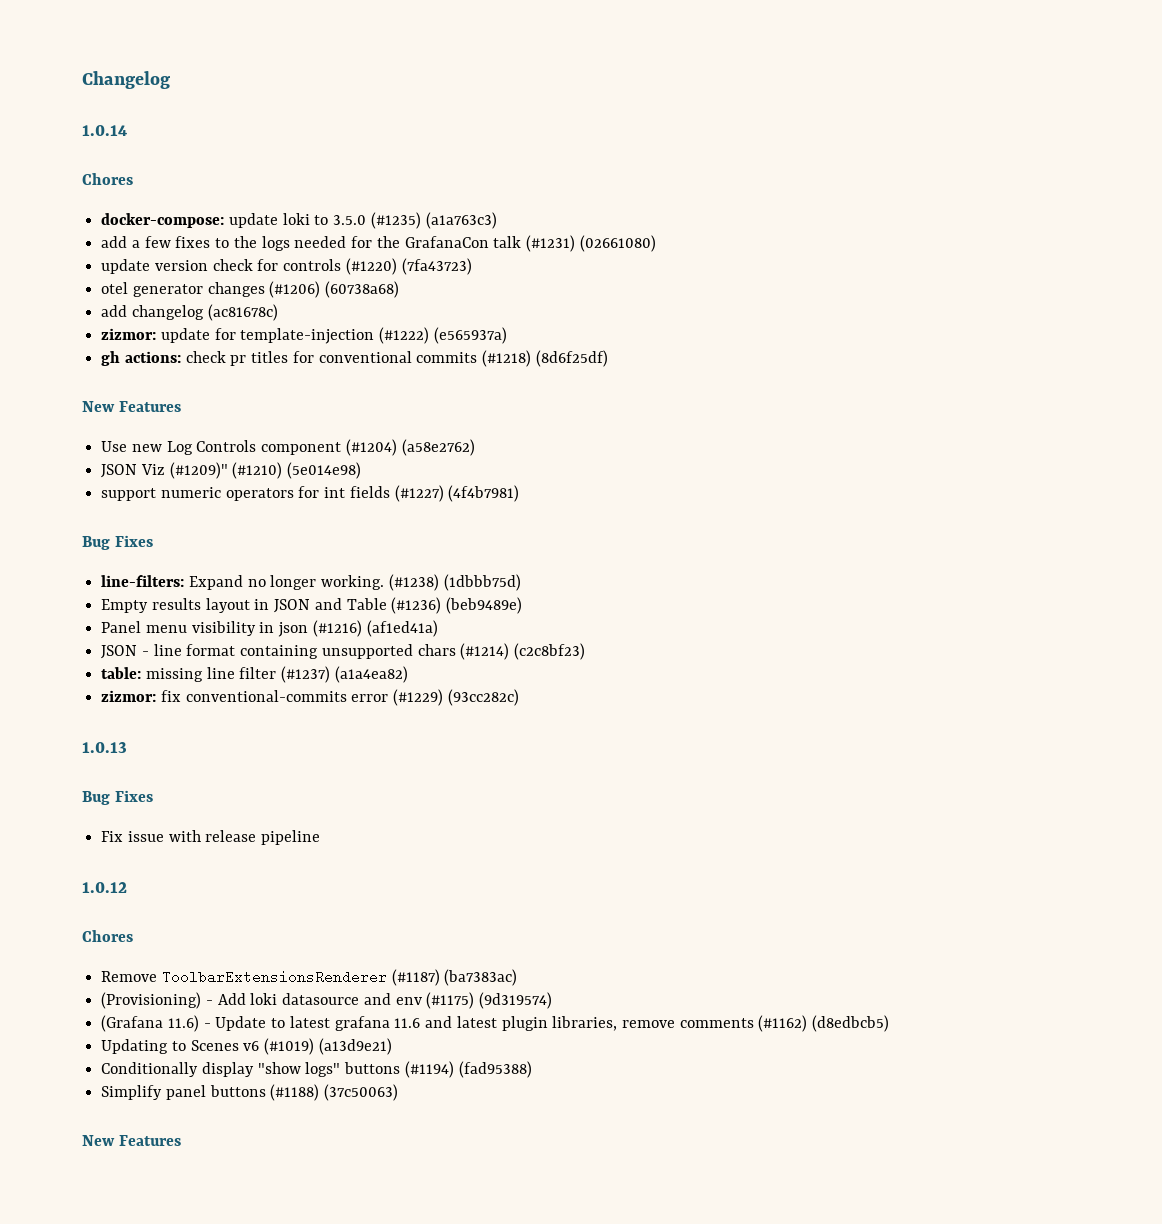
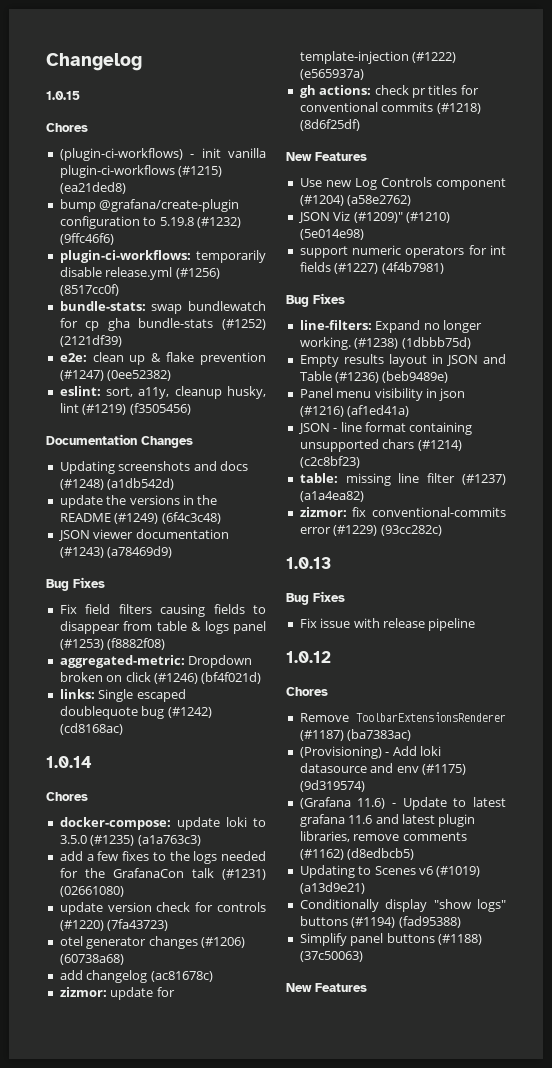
(170, 80) none -> [46,91,80,100] [46,123,88,132] [59,148,266,161] [59,165,223,178] [59,182,126,194] [59,199,240,212] [59,216,241,229] [59,233,114,245] [59,250,266,263] [59,267,220,280] [59,284,119,296] [59,301,266,314] [59,318,266,331] [59,335,122,347] [59,352,266,365] [59,370,172,381] [59,386,266,399] [59,403,191,415] [46,434,193,448] [59,461,248,474] [59,478,175,490] [59,495,218,508] [59,512,221,524] [57,529,229,541] [59,546,173,558] [46,577,105,591] [59,604,266,617] [59,621,266,634] [59,638,166,650] [59,655,253,668] [59,672,262,684] [59,689,186,702] [59,706,212,719] [59,723,123,735] // 1.0.15 // Chores // (plugin-ci-workflows) - init vanilla plugin-ci-workflows (#1215) (ea21ded8) // bump @grafana/create-plugin configuration to 5.19.8 (#1232) (9ffc46f6) // plugin-ci-workflows: temporarily disable release.yml (#1256) (8517cc0f) // bundle-stats: swap bundlewatch for cp gha bundle-stats (#1252) (2121df39) // e2e: clean up & flake prevention (#1247) (0ee52382) // eslint: sort, a11y, cleanup husky, lint (#1219) (f3505456) // Documentation Changes // Updating screenshots and docs (#1248) (a1db542d) // update the versions in the README (#1249) (6f4c3c48) // JSON viewer documentation (#1243) (a78469d9) // Bug Fixes // Fix field filters causing fields to disappear from table & logs panel (#1253) (f8882f08) // aggregated-metric: Dropdown broken on click (#1246) (bf4f021d) // links: Single escaped doublequote bug (#1242) (cd8168ac)

